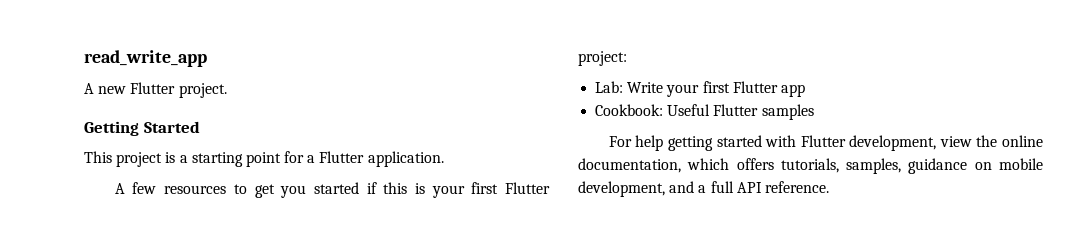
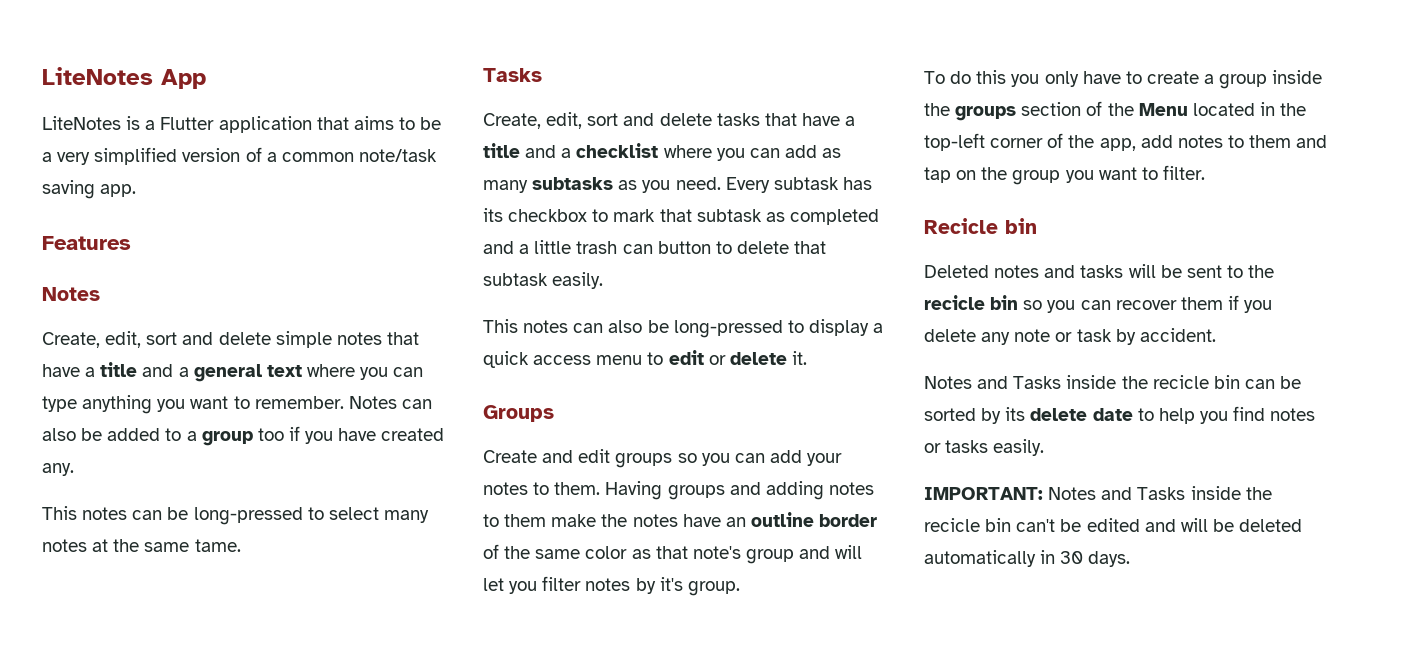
[84,50,207,67] [84,82,227,98] [84,121,200,136] [84,151,444,167] [114,182,550,198] [578,51,627,66] [595,81,805,97] [595,104,814,120] [608,135,1043,151] [578,158,1043,174] [578,181,829,197] read_write_app // A new Flutter project. // Getting Started // This project is a starting point for a Flutter application. // A few resources to get you started if this is your first Flutter project: // Lab: Write your first Flutter app // Cookbook: Useful Flutter samples // For help getting started with Flutter development, view the online documentation, which offers tutorials, samples, guidance on mobile development, and a full API reference. -> [42,67,206,89] [42,116,442,133] [42,147,437,165] [42,180,137,199] [42,236,131,250] [42,287,100,301] [42,331,419,348] [42,362,424,382] [42,395,432,414] [42,426,445,446] [42,463,74,476] [42,506,429,525] [42,539,241,552] [483,68,542,82] [483,112,856,129] [483,143,842,161] [483,177,872,193] [483,208,879,225] [483,240,827,254] [483,272,604,289] [483,319,884,338] [483,350,807,368] [483,405,554,422] [483,449,843,468] [483,481,874,500] [483,512,878,527] [483,544,863,564] [483,576,740,596] [924,70,1323,89] [924,101,1307,121] [924,133,1328,151] [924,165,1205,185] [924,218,1037,234] [924,264,1275,278] [924,295,1273,313] [924,328,1216,345] [924,375,1302,389] [924,406,1316,424] [924,439,1045,456] [924,486,1272,500] [924,518,1303,532] [924,550,1131,567] LiteNotes App // LiteNotes is a Flutter application that aims to be a very simplified version of a common note/task saving app. // Features // Notes // Create, edit, sort and delete simple notes that have a title and a general text where you can type anything you want to remember. Notes can also be added to a group too if you have created any. // This notes can be long-pressed to select many notes at the same tame. // Tasks // Create, edit, sort and delete tasks that have a title and a checklist where you can add as many subtasks as you need. Every subtask has its checkbox to mark that subtask as completed and a little trash can button to delete that subtask easily. // This notes can also be long-pressed to display a quick access menu to edit or delete it. // Groups // Create and edit groups so you can add your notes to them. Having groups and adding notes to them make the notes have an outline border of the same color as that note's group and will let you filter notes by it's group. // To do this you only have to create a group inside the groups section of the Menu located in the top-left corner of the app, add notes to them and tap on the group you want to filter. // Recicle bin // Deleted notes and tasks will be sent to the recicle bin so you can recover them if you delete any note or task by accident. // Notes and Tasks inside the recicle bin can be sorted by its delete date to help you find notes or tasks easily. // IMPORTANT: Notes and Tasks inside the recicle bin can't be edited and will be deleted automatically in 30 days.

